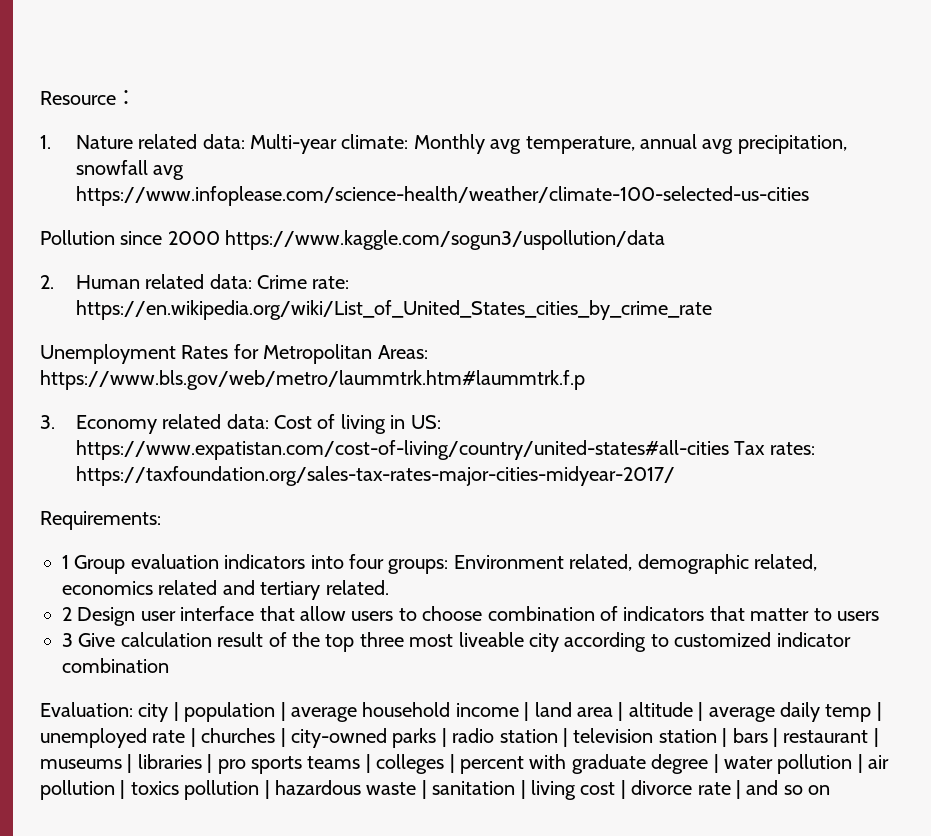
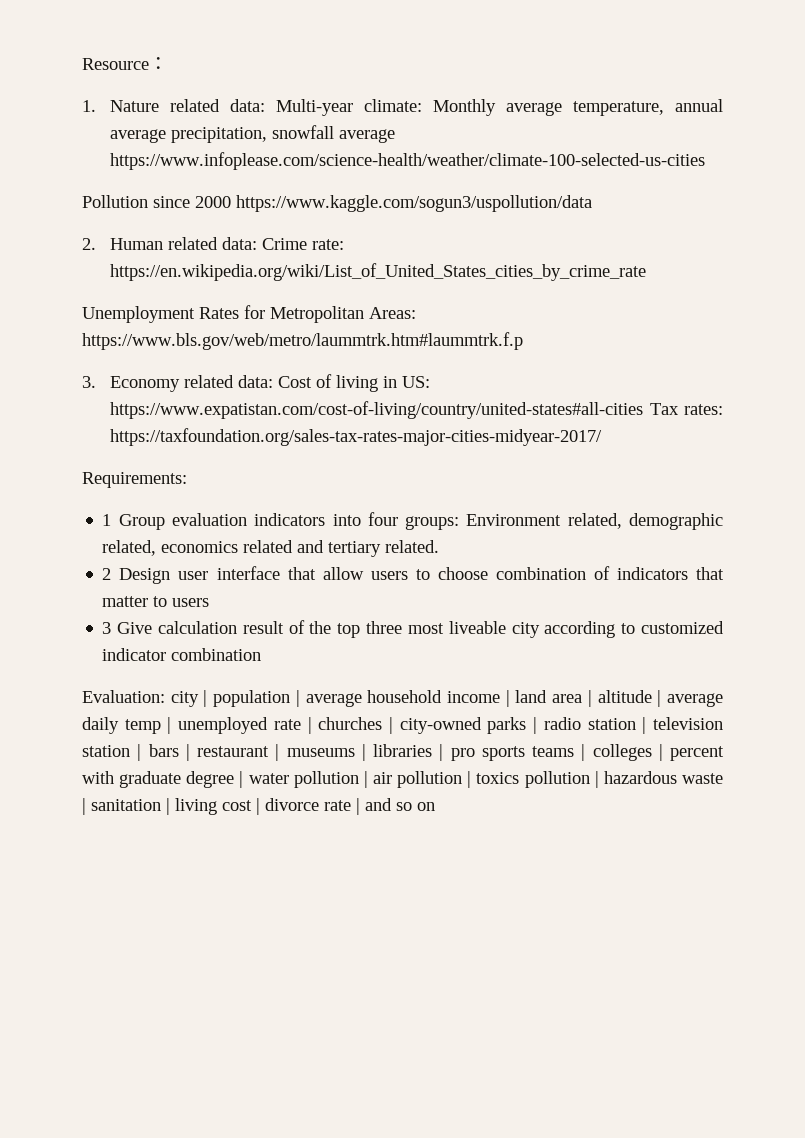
[490,139,522,154] avg -> [506,102,563,116] average
[702,139,734,154] avg -> [110,129,167,143] average
[153,165,185,180] avg -> [339,129,396,143] average

